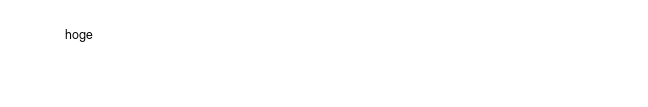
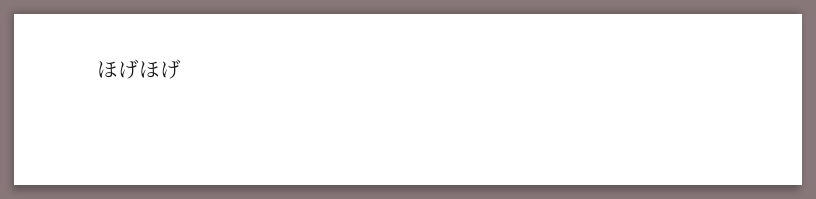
[65,29,93,42] hoge -> [97,59,181,79] ほげほげ

